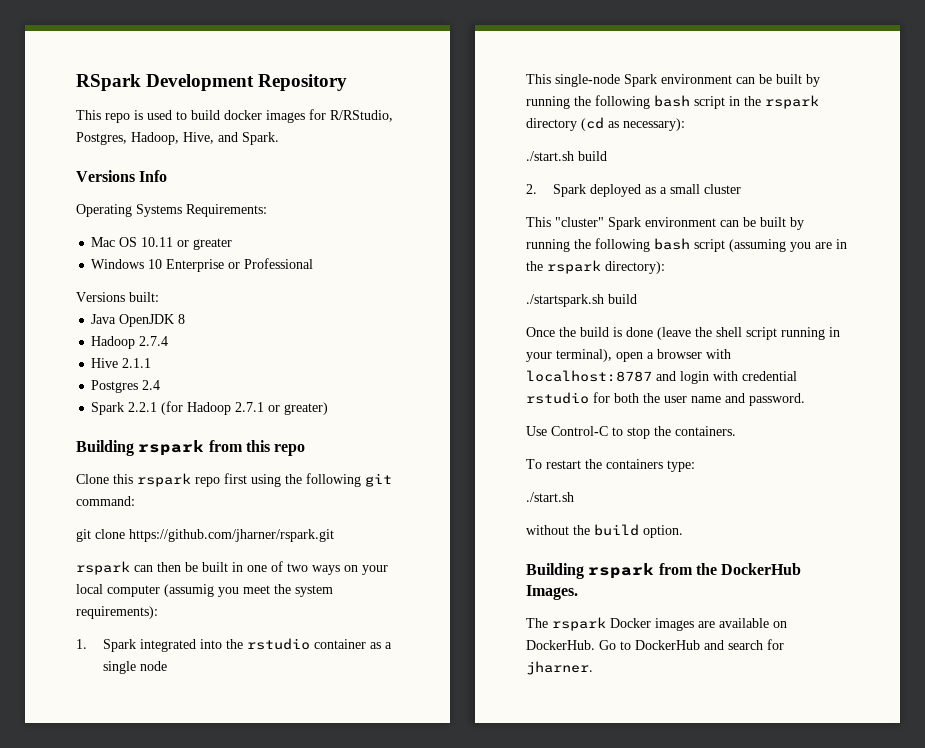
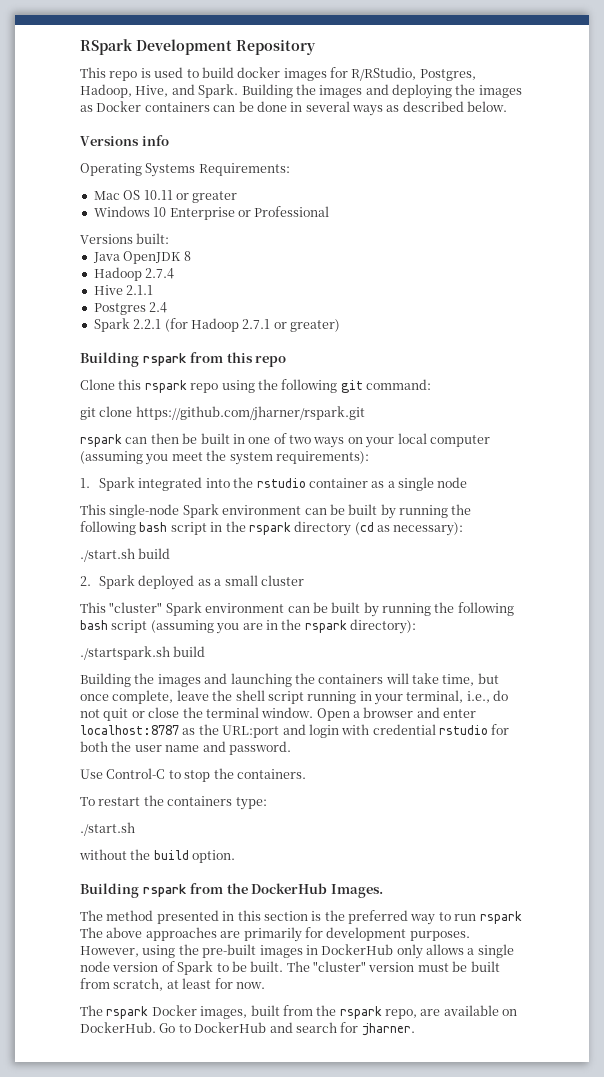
[76,170,168,182] // Versions Info -> [241,84,522,99] [80,101,508,116] [80,135,169,146] Building the images and deploying the images as Docker containers can be done in several ways as described below. // Versions info
[224,473,247,484] first -> (219, 388) none
[164,584,214,597] (assumig -> [80,451,143,464] (assuming
[526,327,691,340] Once the build is done (leave -> [80,673,499,687] [80,690,209,704] Building the images and launching the containers will take time, but once complete, leave
[556,349,731,362] [526,370,652,382] terminal), open a browser with localhost:8787 -> [406,690,509,703] [80,707,477,721] [80,724,280,738] terminal, i.e., do not quit or close the terminal window. Open a browser and enter localhost:8787 as the URL:port
[552,617,694,631] rspark Docker images -> [106,910,522,925] [80,927,470,942] [80,944,514,959] [80,961,500,975] [80,978,265,991] [80,1005,417,1019] method presented in this section is the preferred way to run rspark The above approaches are primarily for development purposes. However, using the pre-built images in DockerHub only allows a single node version of Spark to be built. The "cluster" version must be built from scratch, at least for now. // The rspark Docker images, built from the rspark repo,

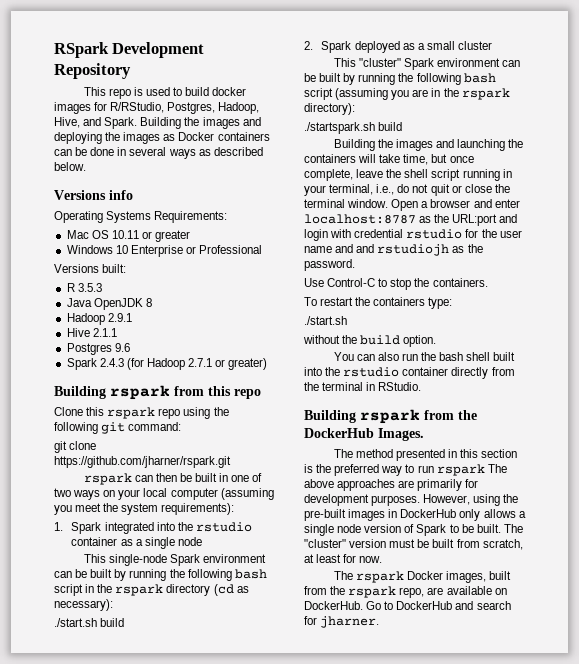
(170, 238) none -> [66,283,102,292] // R 3.5.3
[145,268,175,279] 2.7.4 -> [107,313,132,322] 2.9.1
[149,302,168,313] [93,318,162,332] 2.4 // Spark 2.2.1 -> [114,343,130,352] [66,358,124,370] 9.6 // Spark 2.4.3
[80,741,108,752] both -> (479, 233) none
(226, 746) none -> [356,244,483,256] and rstudiojh as the
(236, 856) none -> [333,352,516,361] [304,367,515,379] [304,382,422,391] // You can also run the bash shell built into the rstudio container directly from the terminal in RStudio.

